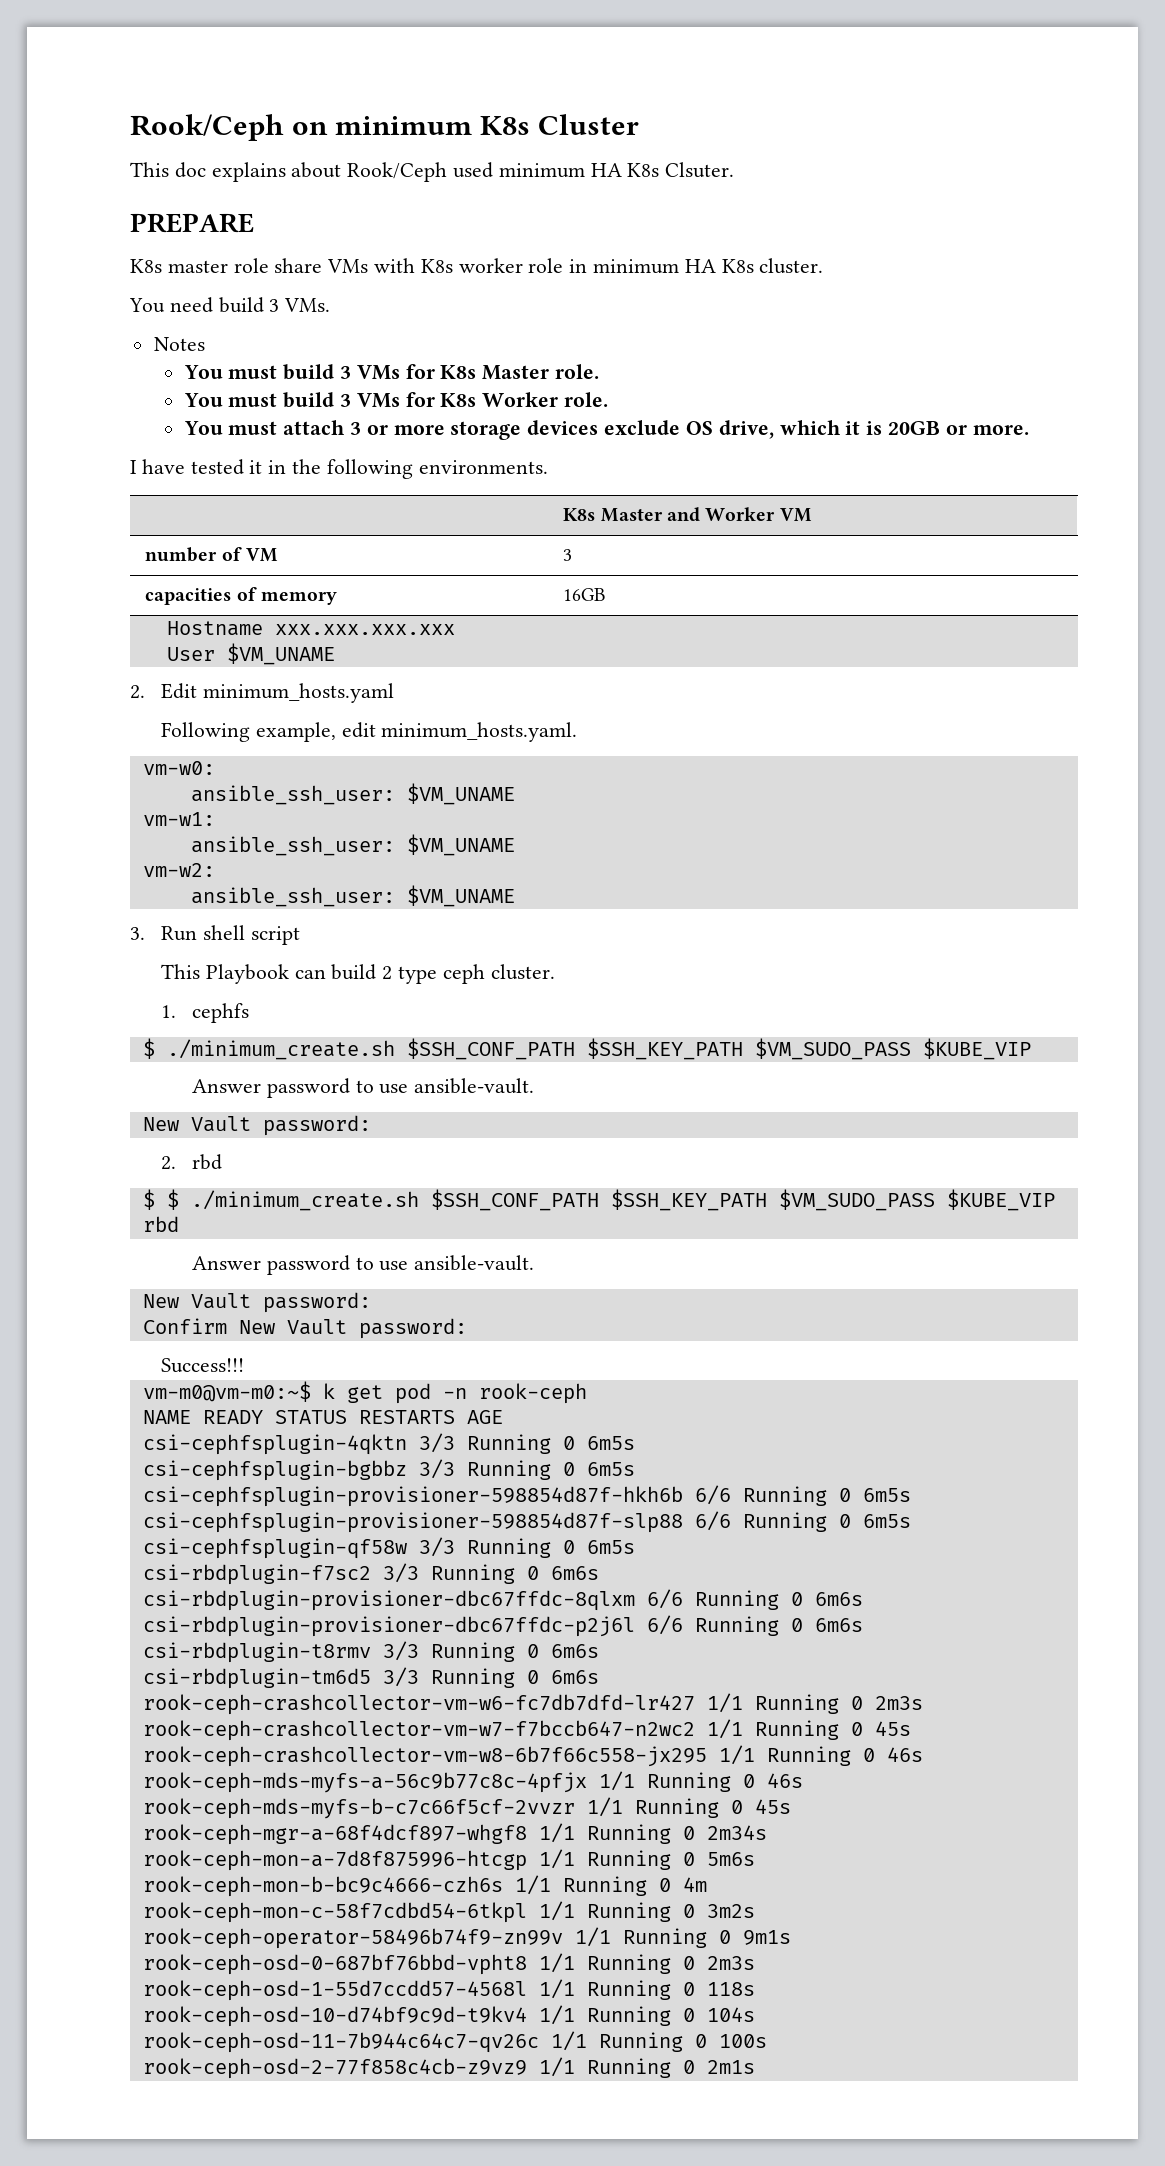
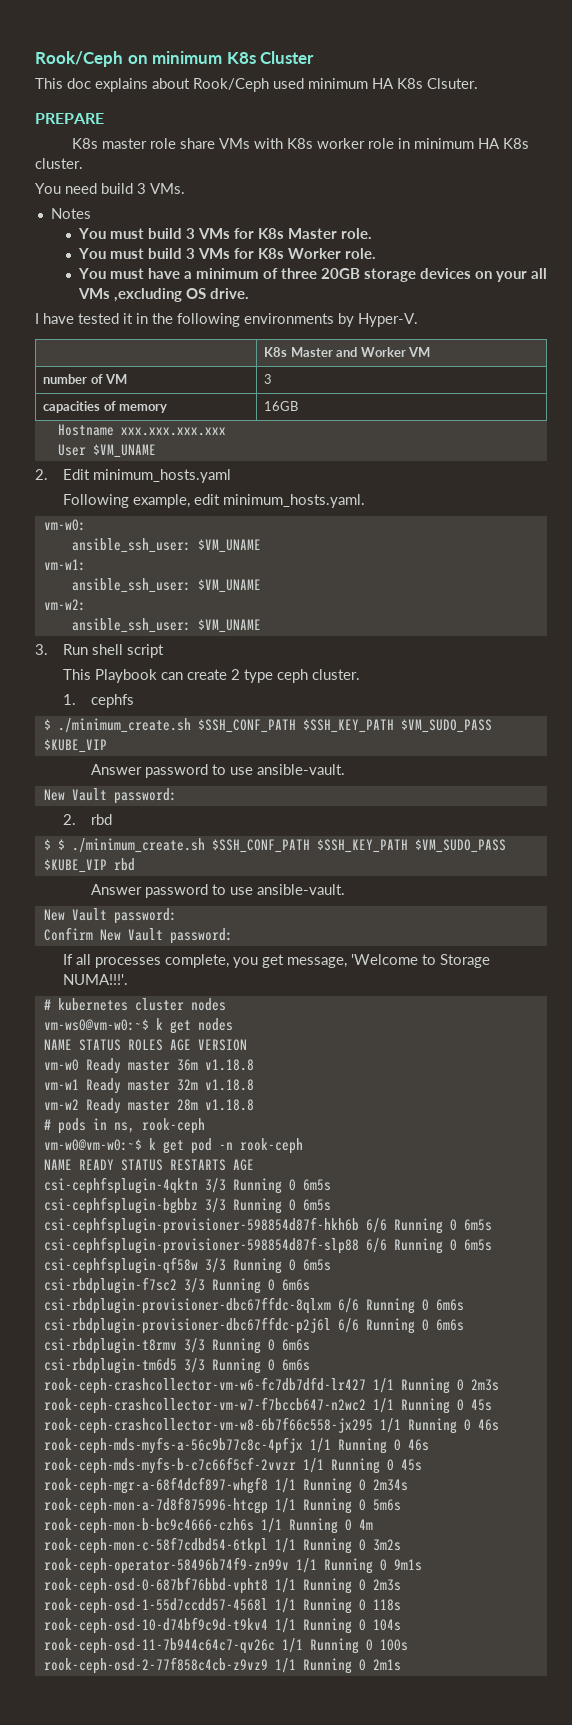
[283,420,1029,440] attach 3 or more storage devices exclude OS drive, which it is 20GB or more. -> [147,268,547,282] [77,288,249,302] have a minimum of three 20GB storage devices on your all VMs ,excluding OS drive.
[418,460,548,474] environments. -> [244,313,418,327] environments by Hyper-V.
[331,964,377,980] build -> [186,669,227,680] create
[160,1358,244,1373] [142,1381,311,1402] Success!!! // vm-m0@vm-m0:~$ -> [62,954,490,968] [62,974,128,985] [43,998,226,1011] [43,1018,233,1034] [43,1039,247,1051] [43,1058,254,1074] [43,1078,254,1094] [43,1098,254,1114] [43,1118,205,1134] [43,1139,142,1151] If all processes complete, you get message, 'Welcome to Storage NUMA!!!'. // # kubernetes cluster nodes // vm-ws0@vm-w0:~$ k get nodes // NAME STATUS ROLES AGE VERSION // vm-w0 Ready master 36m v1.18.8 // vm-w1 Ready master 32m v1.18.8 // vm-w2 Ready master 28m v1.18.8 // # pods in ns, rook-ceph // vm-w0@vm-w0:~$

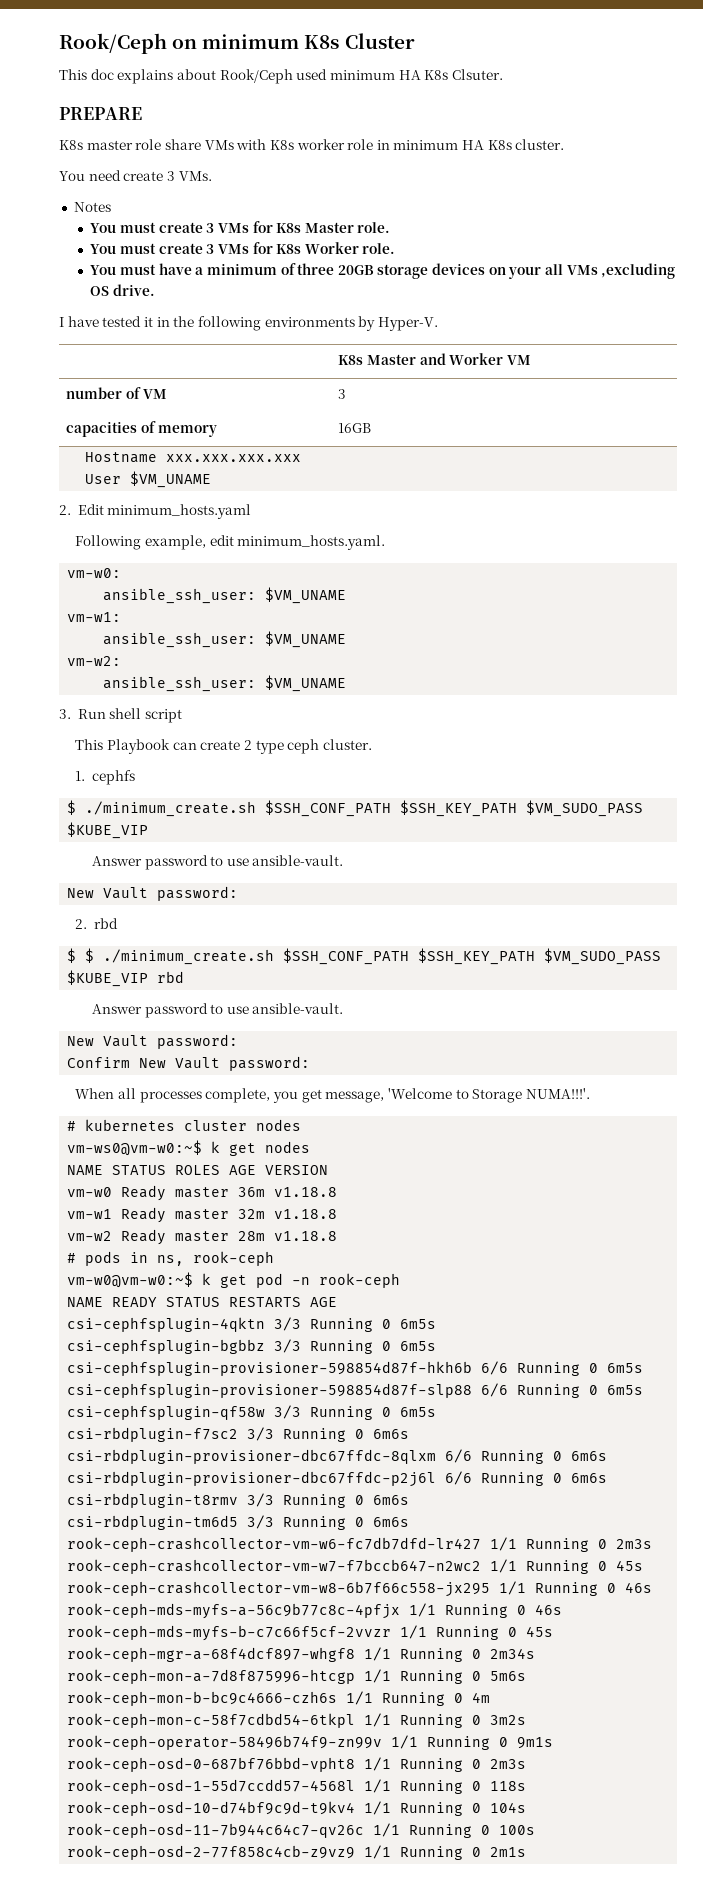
[101,183,133,194] build -> [123,171,164,181] create
[147,228,182,239] build -> [158,222,203,233] create
[147,248,182,259] build -> [158,243,203,254] create
[62,954,73,965] If -> [75,1088,115,1099] When

